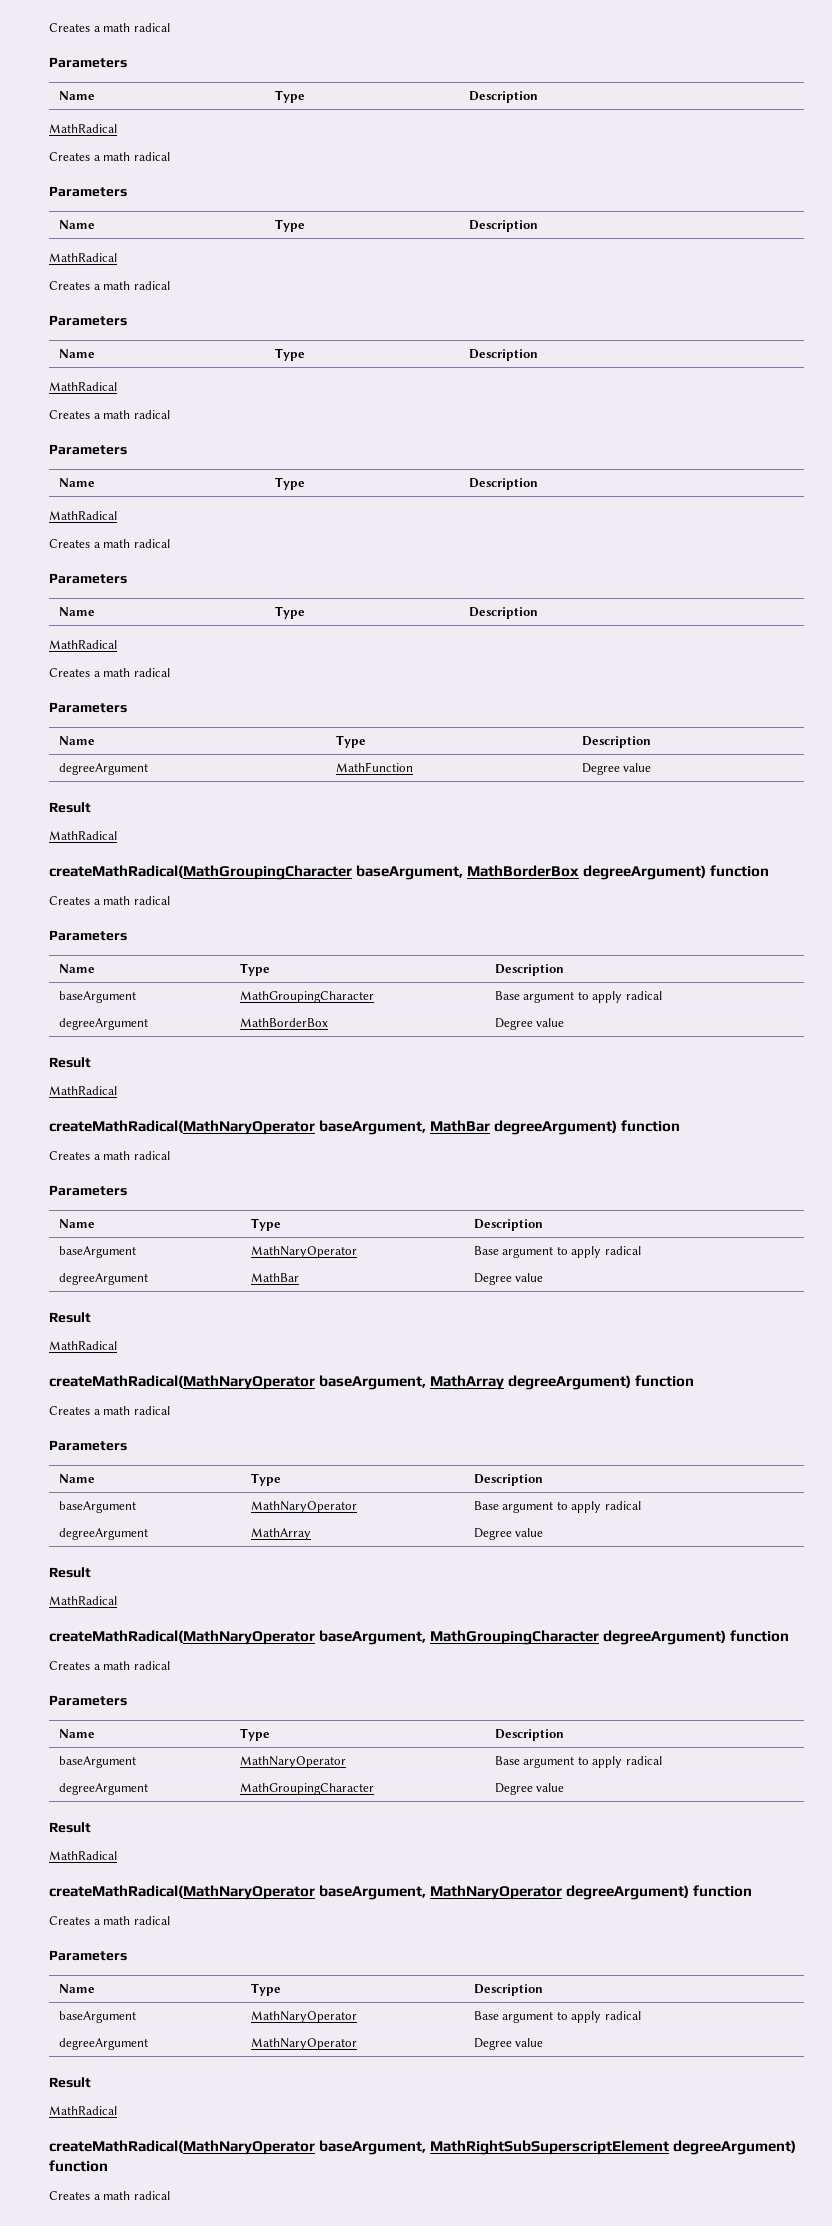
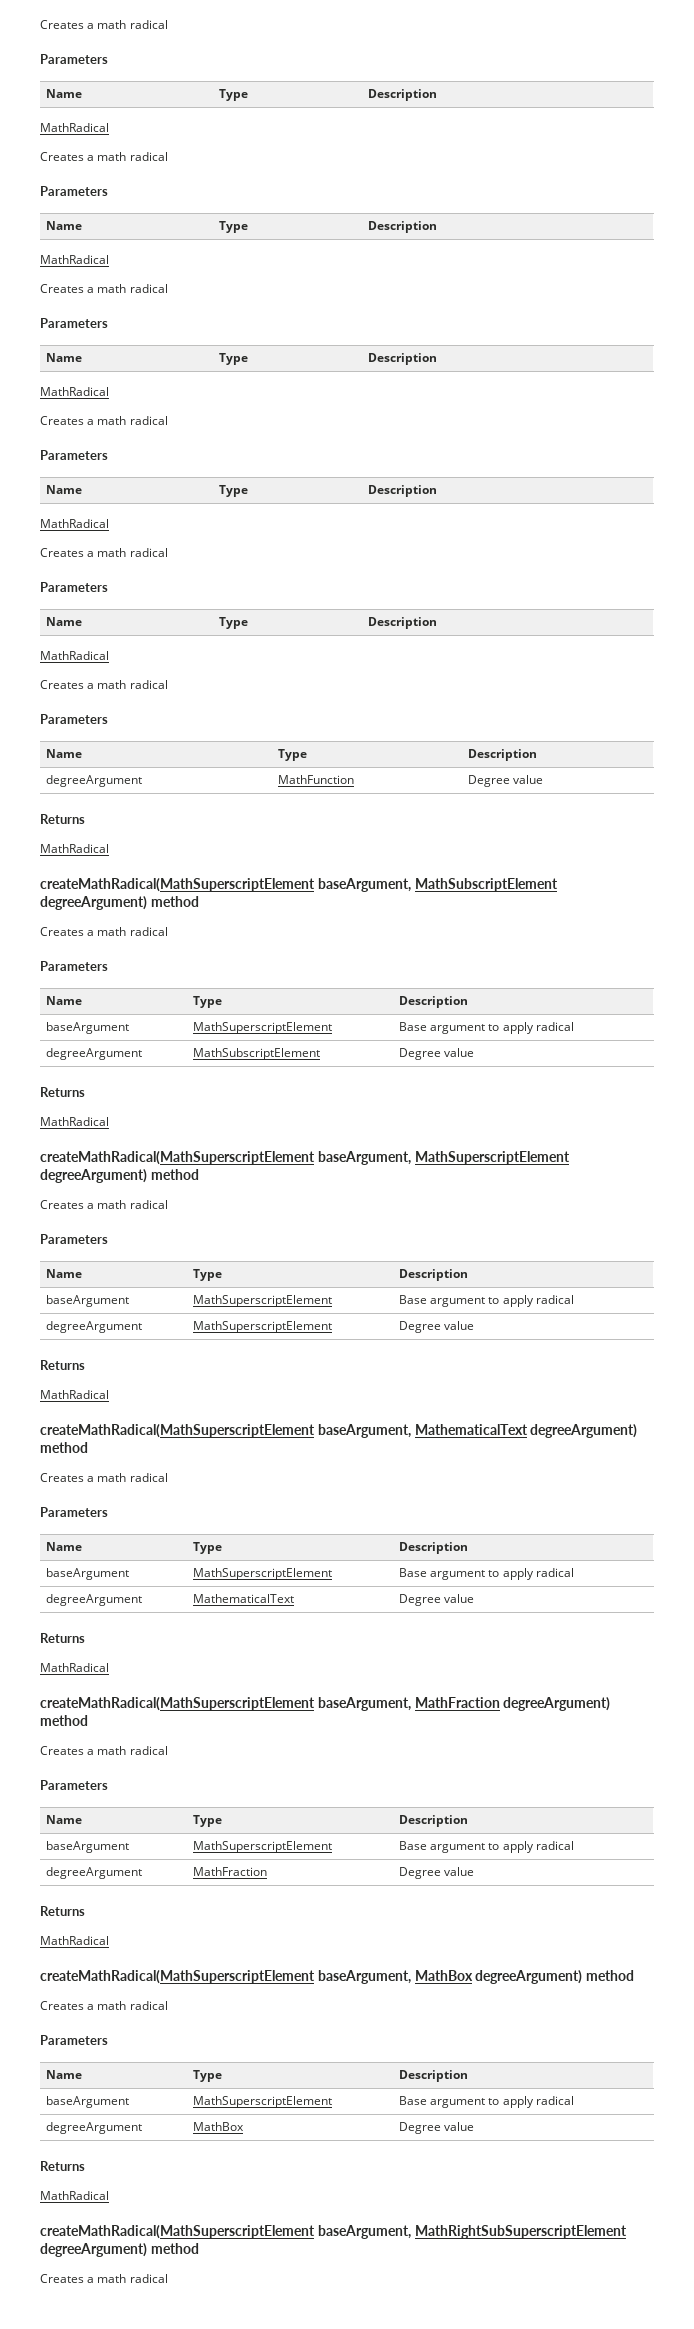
[49,802,91,813] [49,831,117,840] [49,865,770,880] [49,896,170,905] [49,930,127,941] [58,964,95,973] [239,963,270,976] [494,964,564,976] [58,991,136,1003] [239,991,374,1003] [494,991,662,1003] [58,1018,148,1030] [239,1018,328,1027] [494,1018,565,1030] [49,1057,91,1068] [49,1086,117,1095] [49,1120,681,1135] [49,1151,170,1160] [49,1185,127,1196] [58,1219,95,1228] [250,1218,281,1231] [473,1219,543,1231] [58,1246,136,1258] [250,1246,357,1258] [473,1246,641,1258] [58,1273,148,1285] [250,1273,299,1282] [473,1273,544,1285] [49,1312,91,1323] [49,1341,117,1350] [49,1375,695,1390] [49,1406,170,1415] [49,1440,127,1451] [58,1474,95,1483] [250,1473,281,1486] [473,1474,543,1486] [58,1501,136,1513] [250,1501,357,1513] [473,1501,641,1513] [58,1528,148,1540] [250,1528,311,1540] [473,1528,544,1540] [49,1567,91,1578] [49,1596,117,1605] [49,1630,790,1645] [49,1661,170,1670] [49,1695,127,1706] [58,1729,95,1738] [239,1728,270,1741] [494,1729,564,1741] [58,1756,136,1768] [239,1756,346,1768] [494,1756,662,1768] [58,1783,148,1795] [239,1783,374,1795] [494,1783,565,1795] [49,1822,91,1833] [49,1851,117,1860] [49,1885,753,1900] [49,1916,170,1925] [49,1950,127,1961] [58,1984,95,1993] [250,1983,281,1996] [473,1984,543,1996] [58,2011,136,2023] [250,2011,357,2023] [473,2011,641,2023] [58,2038,148,2050] [250,2038,357,2050] [473,2038,544,2050] [49,2077,91,2088] [49,2106,117,2115] [49,2140,315,2155] Result // MathRadical // createMathRadical(MathGroupingCharacter baseArgument, MathBorderBox degreeArgument) function // Creates a math radical // Parameters // Name | Type | Description // baseArgument | MathGroupingCharacter | Base argument to apply radical // degreeArgument | MathBorderBox | Degree value // Result // MathRadical // createMathRadical(MathNaryOperator baseArgument, MathBar degreeArgument) function // Creates a math radical // Parameters // Name | Type | Description // baseArgument | MathNaryOperator | Base argument to apply radical // degreeArgument | MathBar | Degree value // Result // MathRadical // createMathRadical(MathNaryOperator baseArgument, MathArray degreeArgument) function // Creates a math radical // Parameters // Name | Type | Description // baseArgument | MathNaryOperator | Base argument to apply radical // degreeArgument | MathArray | Degree value // Result // MathRadical // createMathRadical(MathNaryOperator baseArgument, MathGroupingCharacter degreeArgument) function // Creates a math radical // Parameters // Name | Type | Description // baseArgument | MathNaryOperator | Base argument to apply radical // degreeArgument | MathGroupingCharacter | Degree value // Result // MathRadical // createMathRadical(MathNaryOperator baseArgument, MathNaryOperator degreeArgument) function // Creates a math radical // Parameters // Name | Type | Description // baseArgument | MathNaryOperator | Base argument to apply radical // degreeArgument | MathNaryOperator | Degree value // Result // MathRadical // createMathRadical(MathNaryOperator -> [40,814,85,824] [40,844,109,853] [40,878,558,892] [40,896,199,910] [40,927,168,936] [40,961,108,971] [46,996,83,1005] [193,996,223,1008] [399,996,469,1008] [46,1022,130,1034] [193,1022,333,1034] [399,1022,574,1034] [46,1048,143,1060] [193,1048,321,1060] [399,1048,475,1060] [40,1087,85,1097] [40,1117,109,1126] [40,1151,570,1165] [40,1169,199,1183] [40,1200,168,1209] [40,1234,108,1244] [46,1269,83,1278] [193,1269,223,1281] [399,1269,469,1281] [46,1295,130,1307] [193,1295,333,1307] [399,1295,574,1307] [46,1321,143,1333] [193,1321,333,1333] [399,1321,475,1333] [40,1360,85,1370] [40,1390,109,1399] [40,1424,638,1438] [40,1442,88,1453] [40,1473,168,1482] [40,1507,108,1517] [46,1542,83,1551] [193,1542,223,1554] [399,1542,469,1554] [46,1568,130,1580] [193,1568,333,1580] [399,1568,574,1580] [46,1594,143,1606] [193,1594,295,1603] [399,1594,475,1606] [40,1633,85,1643] [40,1663,109,1672] [40,1697,611,1711] [40,1715,88,1726] [40,1746,168,1755] [40,1780,108,1790] [46,1815,83,1824] [193,1815,223,1827] [399,1815,469,1827] [46,1841,130,1853] [193,1841,333,1853] [399,1841,574,1853] [46,1867,143,1879] [193,1867,268,1876] [399,1867,475,1879] [40,1906,85,1916] [40,1936,109,1945] [40,1970,635,1984] [40,2001,168,2010] [40,2035,108,2045] [46,2070,83,2079] [193,2070,223,2082] [399,2070,469,2082] [46,2096,130,2108] [193,2096,333,2108] [399,2096,574,2108] [46,2122,143,2134] [193,2122,245,2131] [399,2122,475,2134] [40,2161,85,2171] [40,2191,109,2200] [40,2225,315,2239] Returns // MathRadical // createMathRadical(MathSuperscriptElement baseArgument, MathSubscriptElement degreeArgument) method // Creates a math radical // Parameters // Name | Type | Description // baseArgument | MathSuperscriptElement | Base argument to apply radical // degreeArgument | MathSubscriptElement | Degree value // Returns // MathRadical // createMathRadical(MathSuperscriptElement baseArgument, MathSuperscriptElement degreeArgument) method // Creates a math radical // Parameters // Name | Type | Description // baseArgument | MathSuperscriptElement | Base argument to apply radical // degreeArgument | MathSuperscriptElement | Degree value // Returns // MathRadical // createMathRadical(MathSuperscriptElement baseArgument, MathematicalText degreeArgument) method // Creates a math radical // Parameters // Name | Type | Description // baseArgument | MathSuperscriptElement | Base argument to apply radical // degreeArgument | MathematicalText | Degree value // Returns // MathRadical // createMathRadical(MathSuperscriptElement baseArgument, MathFraction degreeArgument) method // Creates a math radical // Parameters // Name | Type | Description // baseArgument | MathSuperscriptElement | Base argument to apply radical // degreeArgument | MathFraction | Degree value // Returns // MathRadical // createMathRadical(MathSuperscriptElement baseArgument, MathBox degreeArgument) method // Creates a math radical // Parameters // Name | Type | Description // baseArgument | MathSuperscriptElement | Base argument to apply radical // degreeArgument | MathBox | Degree value // Returns // MathRadical // createMathRadical(MathSuperscriptElement
[49,2160,108,2172] function -> [150,2243,199,2254] method

